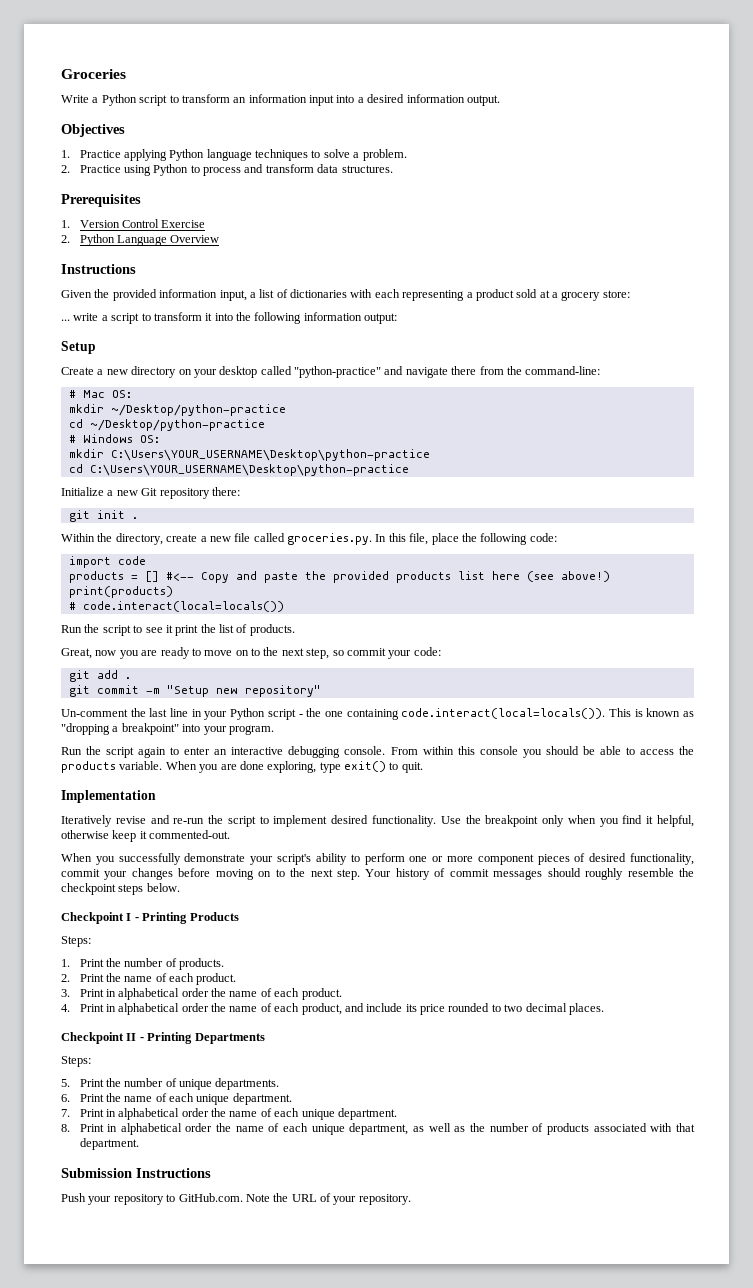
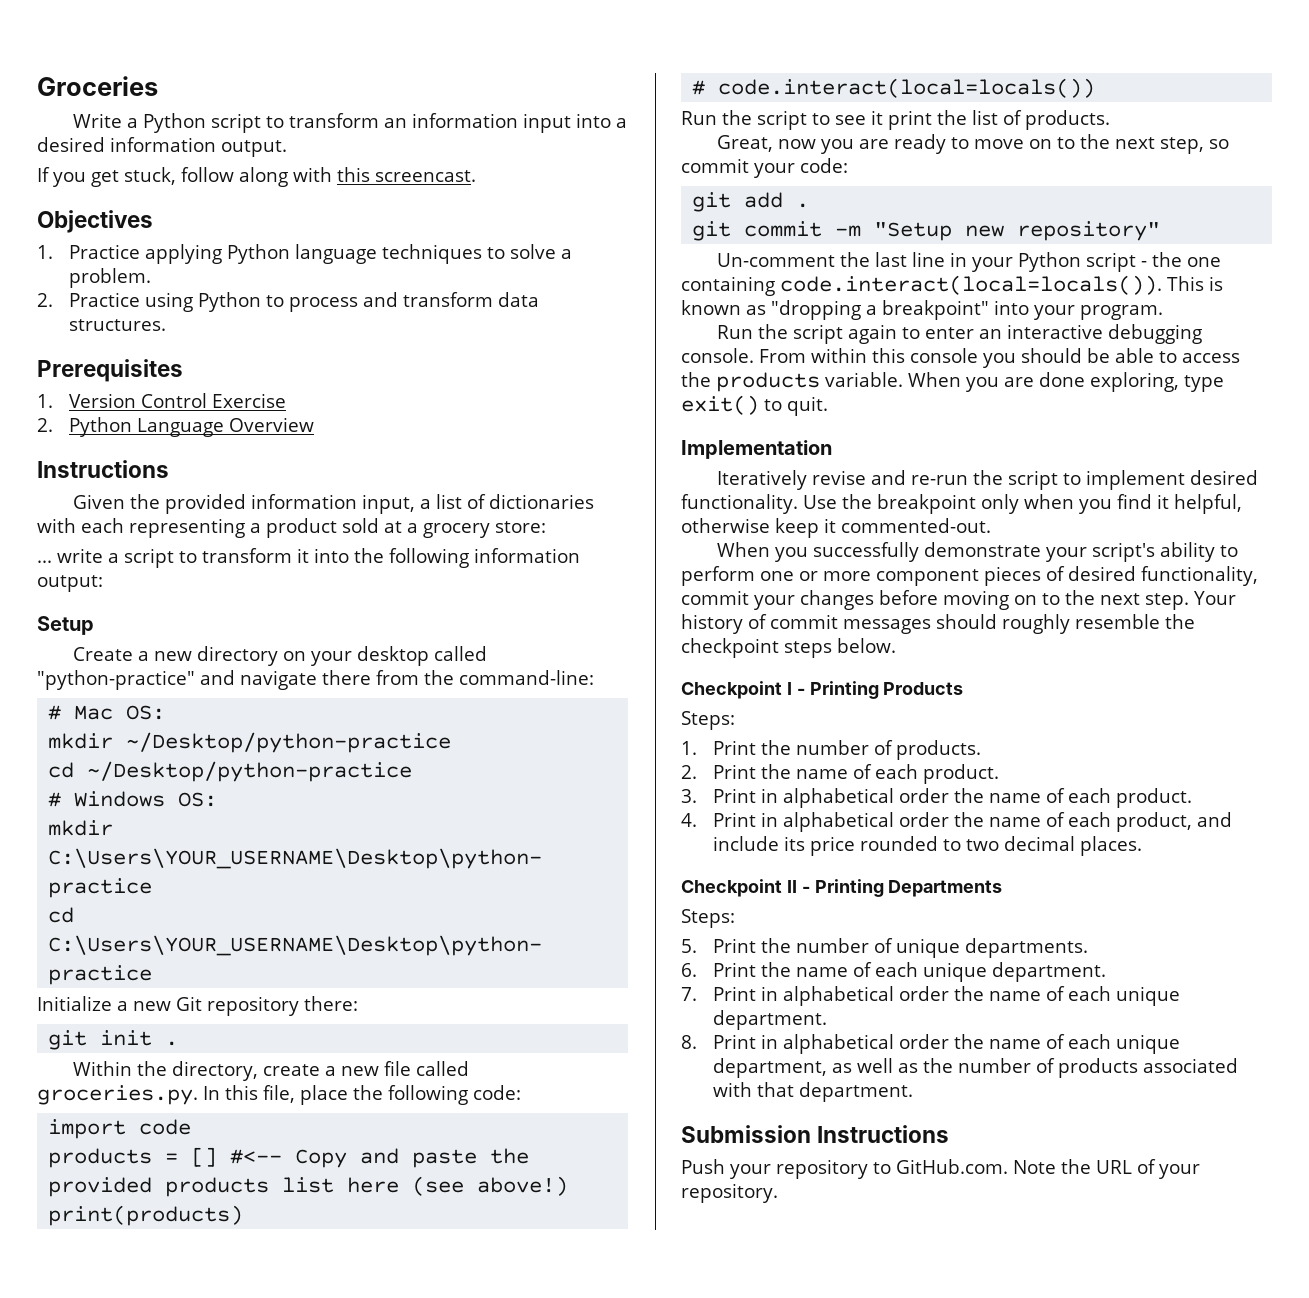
(500, 100) none -> [37,167,476,187] // If you get stuck, follow along with this screencast.

